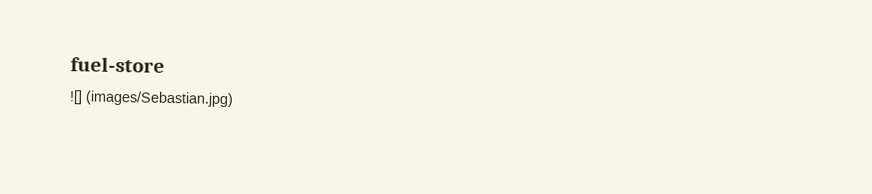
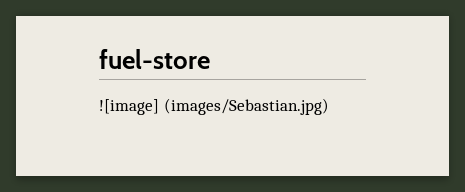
[69,90,83,105] ![] -> [99,99,159,115] ![image]

